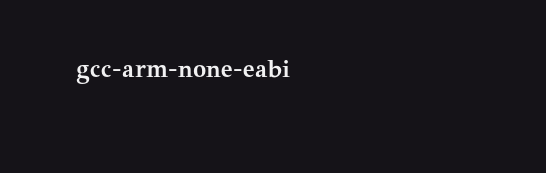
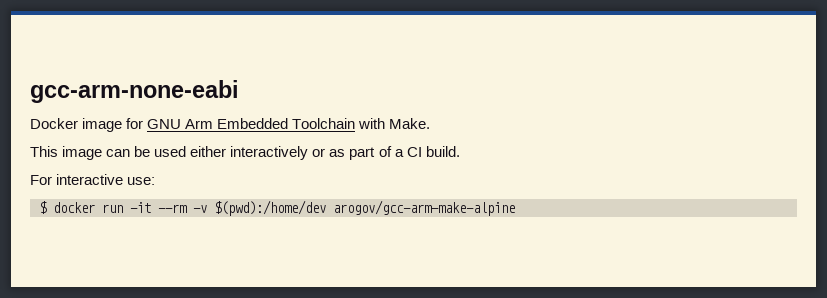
(290, 72) none -> [30,118,431,132] [30,146,460,160] [30,174,156,185] [39,200,515,216] // Docker image for GNU Arm Embedded Toolchain with Make. // This image can be used either interactively or as part of a CI build. // For interactive use: // $ docker run -it --rm -v $(pwd):/home/dev arogov/gcc-arm-make-alpine

